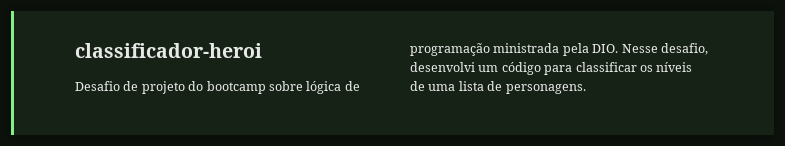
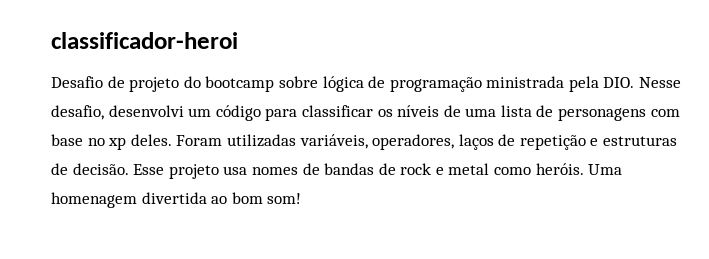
[505,84,586,94] personagens. -> [558,108,680,121] [51,134,678,150] [51,163,623,179] [51,192,302,208] personagens com base no xp deles. Foram utilizadas variáveis, operadores, laços de repetição e estruturas de decisão. Esse projeto usa nomes de bandas de rock e metal como heróis. Uma homenagem divertida ao bom som!

